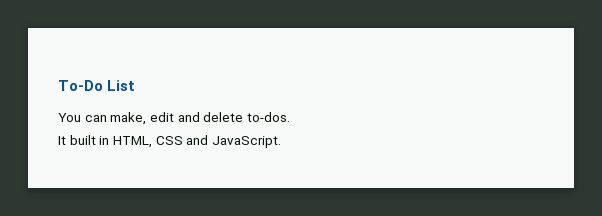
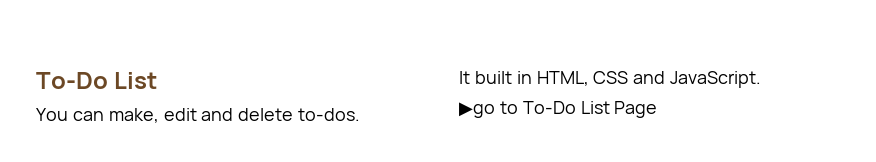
(281, 142) none -> [459,101,658,118] // ▶go to To-Do List Page

